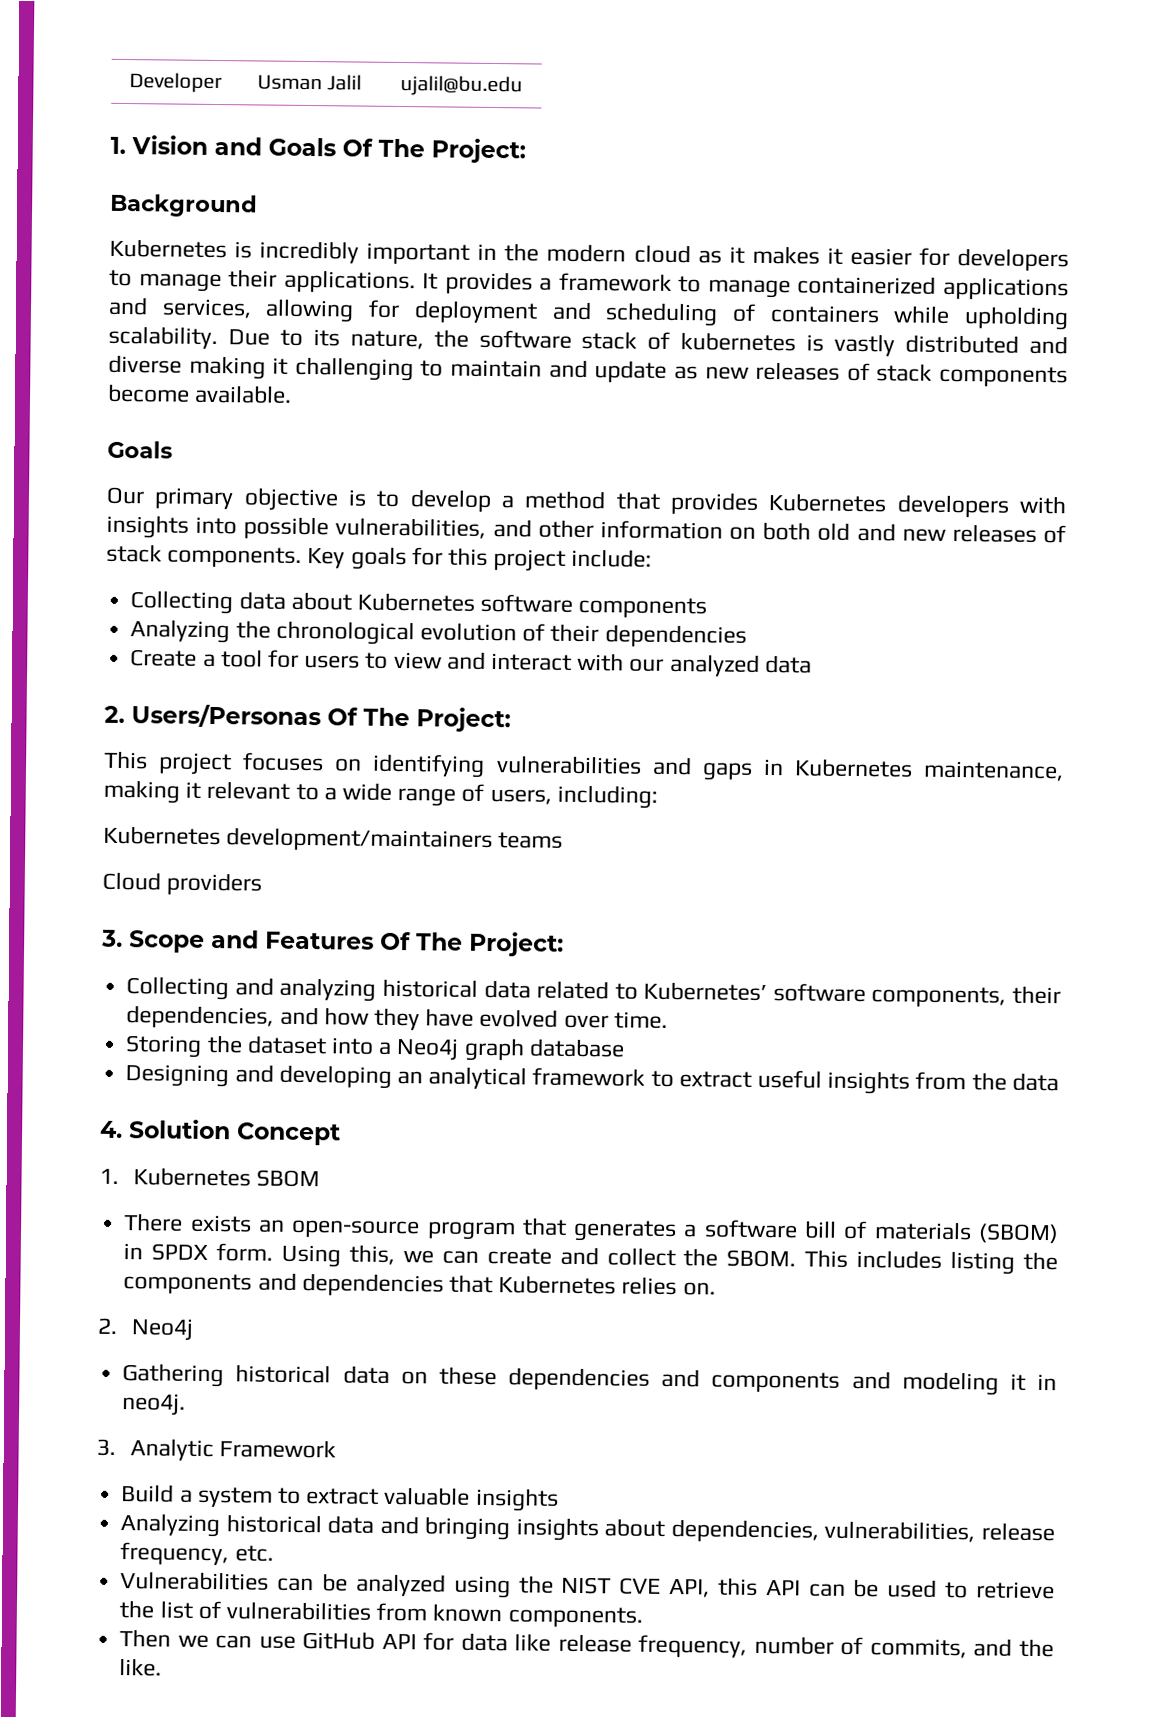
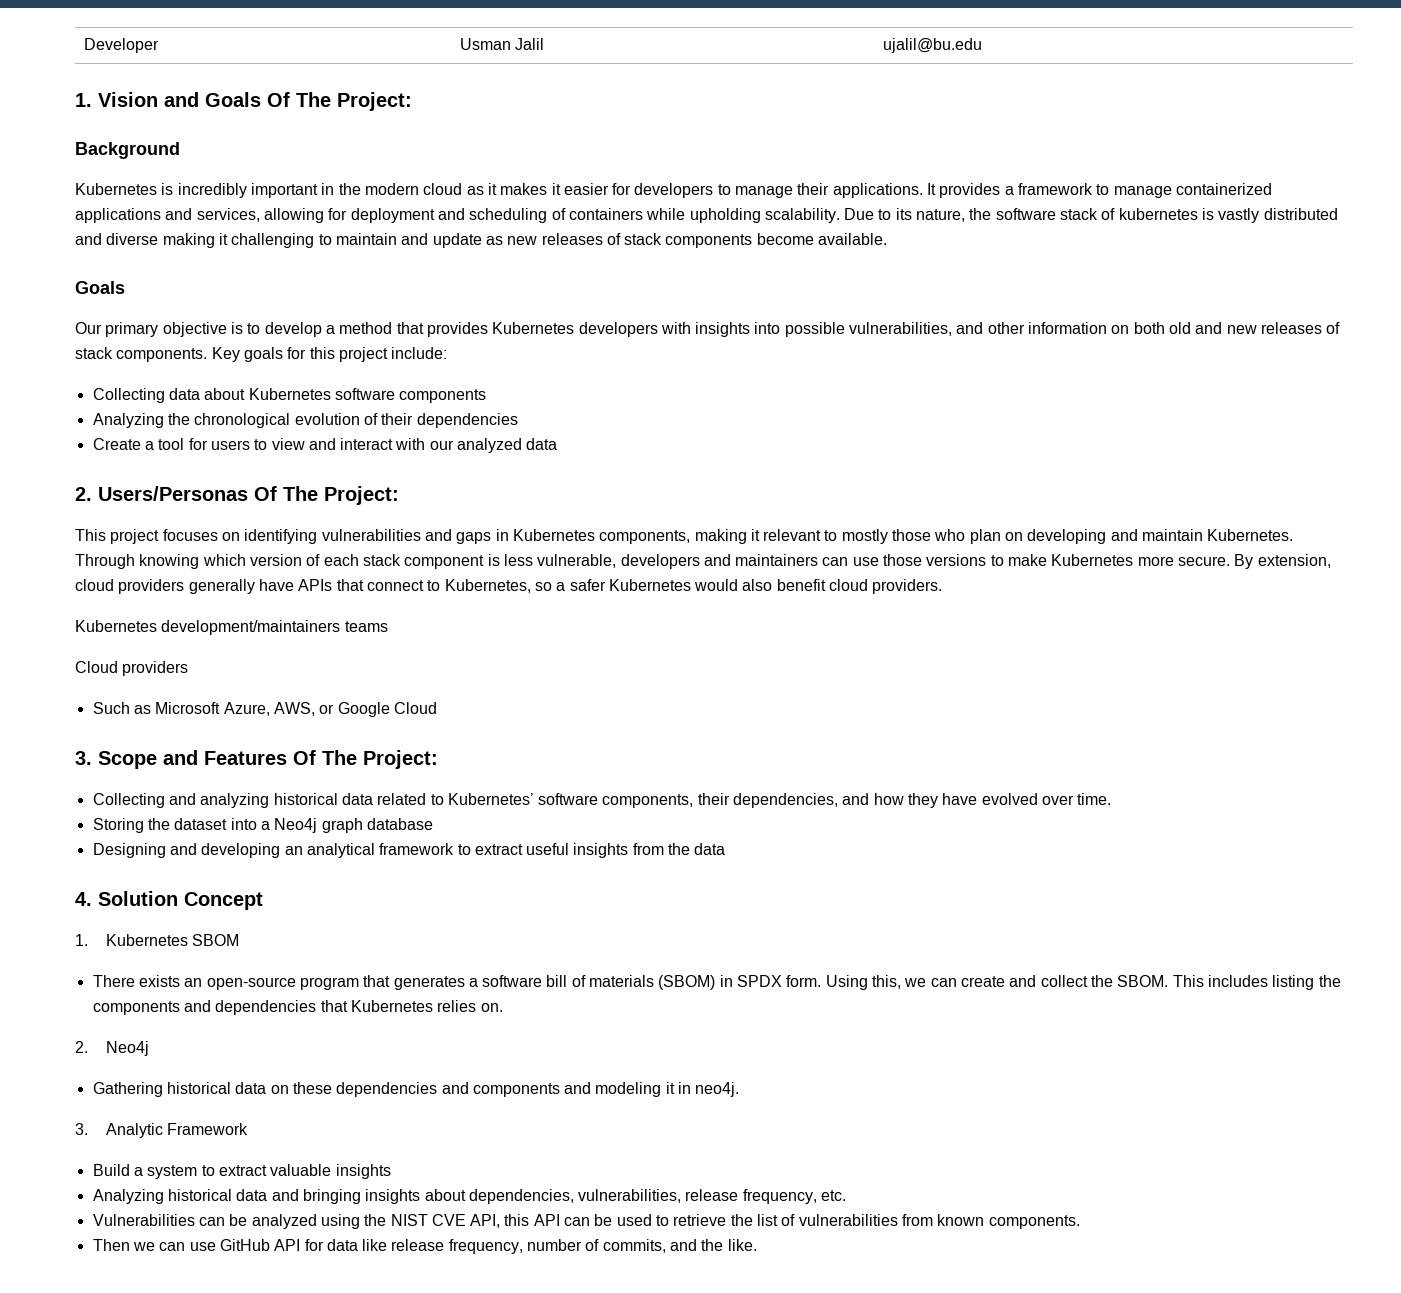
[923,760,1064,782] maintenance, -> [599,530,691,544] components,
[323,782,658,809] a wide range of users, including: -> [841,529,1294,544] [75,554,1331,569] [75,579,943,594] mostly those who plan on developing and maintain Kubernetes. Through knowing which version of each stack component is less vulnerable, developers and maintainers can use those versions to make Kubernetes more secure. By extension, cloud providers generally have APIs that connect to Kubernetes, so a safer Kubernetes would also benefit cloud providers.
(263, 884) none -> [92,702,437,717] // Such as Microsoft Azure, AWS, or Google Cloud

